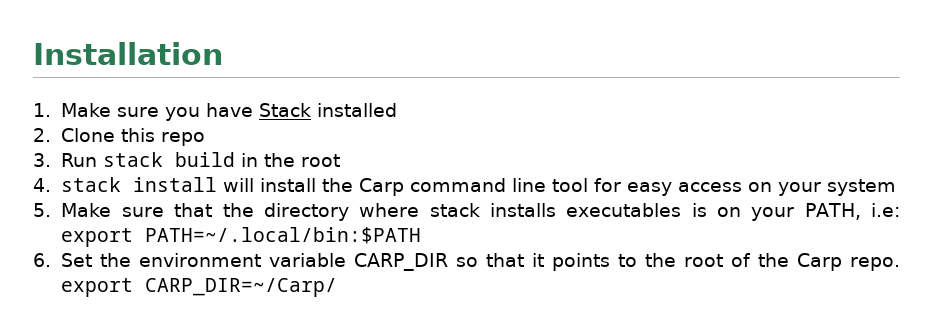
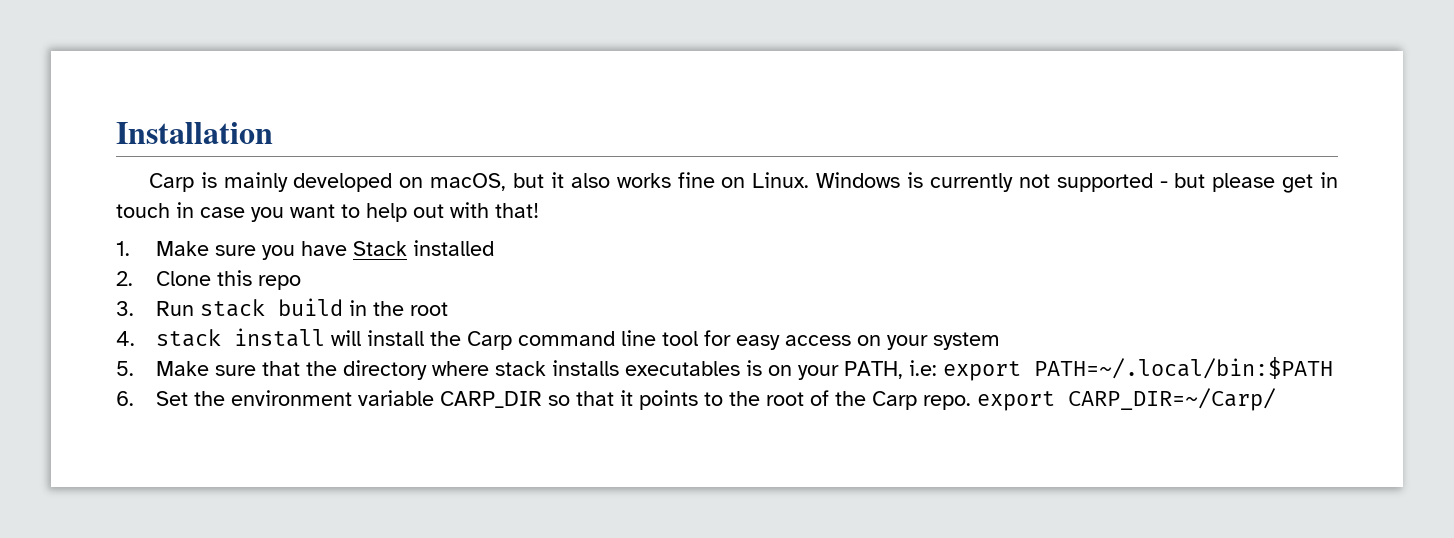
(223, 53) none -> [148,172,1339,193] [116,202,539,222] // Carp is mainly developed on macOS, but it also works fine on Linux. Windows is currently not supported - but please get in touch in case you want to help out with that!

